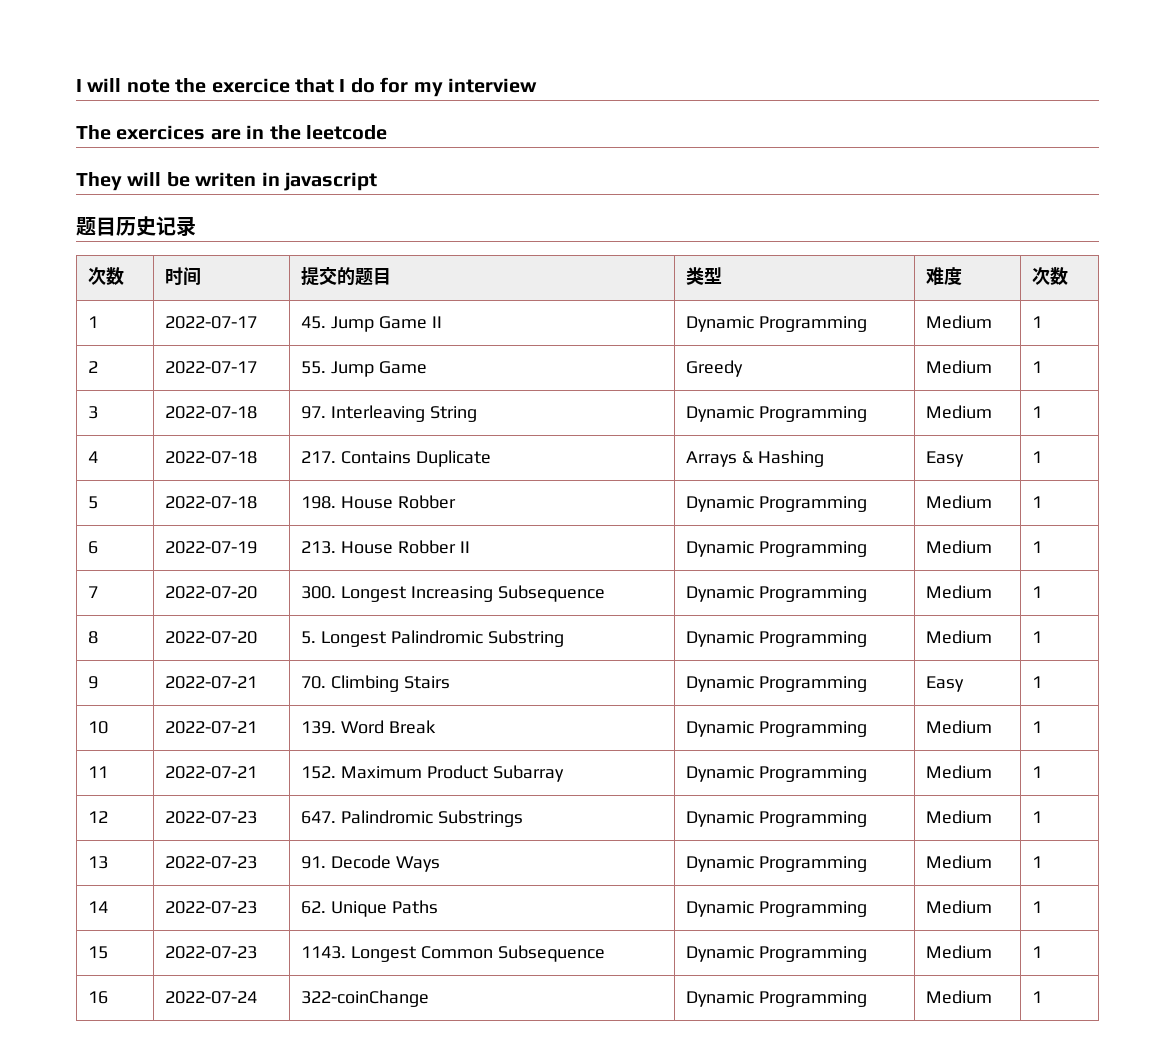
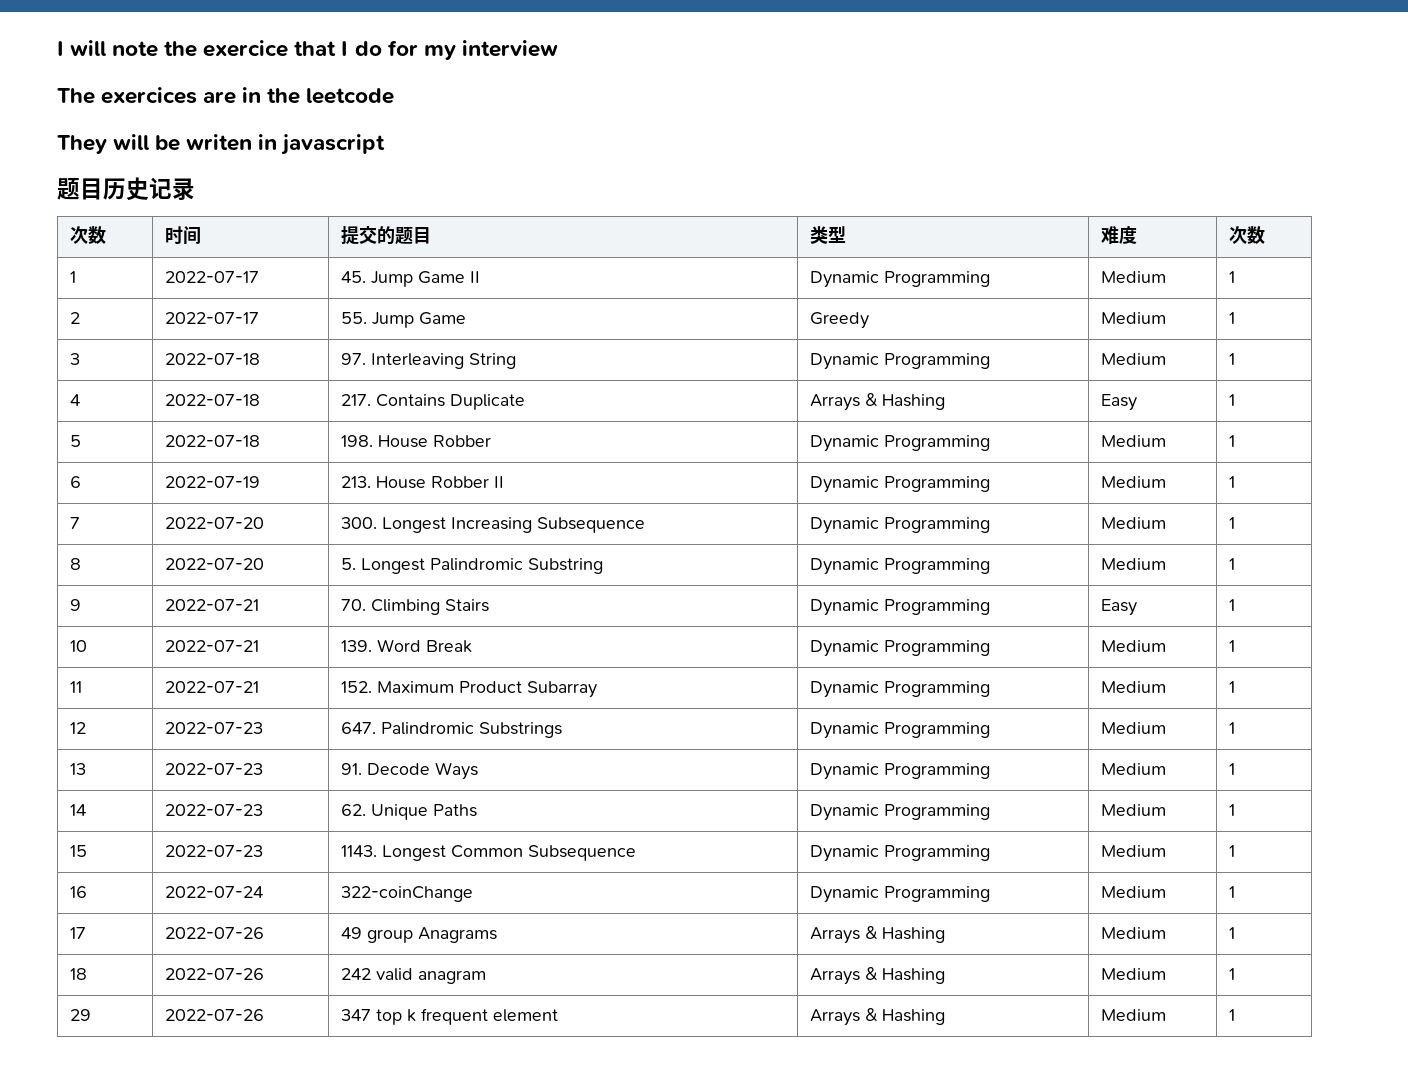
(1042, 997) none -> [69,927,86,939] [164,927,264,939] [340,927,497,943] [809,926,945,944] [1100,927,1166,939] [1228,927,1235,939] [69,968,87,980] [164,968,264,980] [340,968,486,984] [809,967,945,985] [1100,968,1166,980] [1228,968,1235,980] [69,1009,91,1021] [164,1009,264,1021] [340,1008,558,1025] [809,1008,945,1026] [1100,1009,1166,1021] [1228,1009,1235,1021] // 17 | 2022-07-26 | 49 group Anagrams | Arrays & Hashing | Medium | 1 // 18 | 2022-07-26 | 242 valid anagram | Arrays & Hashing | Medium | 1 // 29 | 2022-07-26 | 347 top k frequent element | Arrays & Hashing | Medium | 1

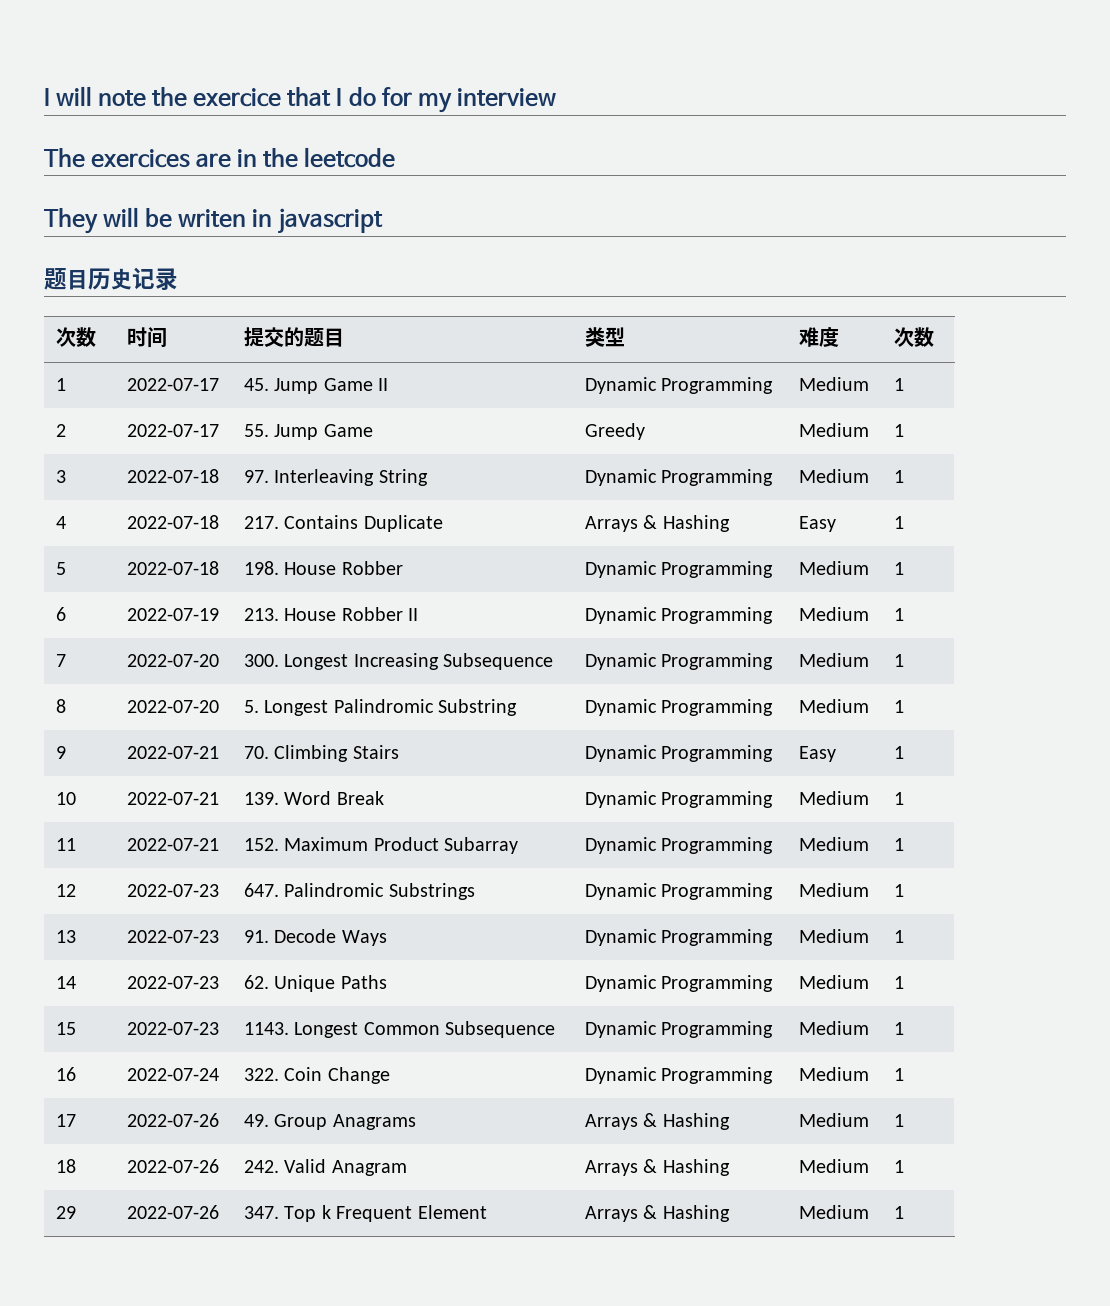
[340,886,473,902] 322-coinChange -> [243,1067,390,1084] 322. Coin Change
[340,927,413,943] 49 group -> [243,1114,328,1130] 49. Group
[340,968,486,984] 242 valid anagram -> [243,1159,407,1176] 242. Valid Anagram
[340,1008,558,1025] 347 top k frequent element -> [243,1205,487,1222] 347. Top k Frequent Element

